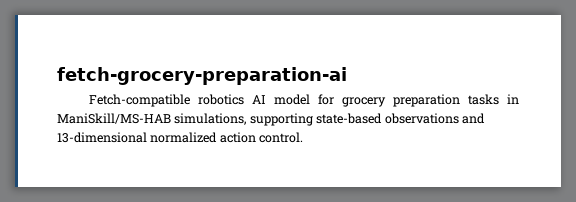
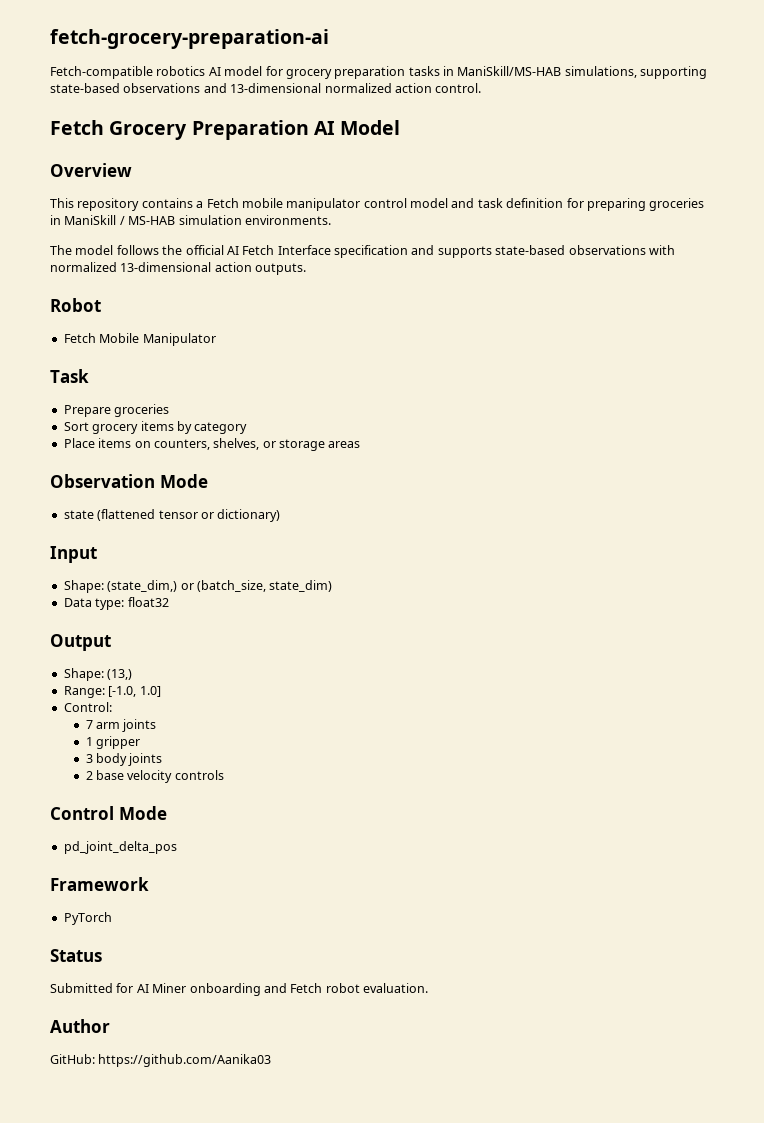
(304, 137) none -> [50,120,401,140] [50,163,132,177] [50,198,705,211] [50,215,331,225] [50,245,675,258] [50,262,307,275] [50,298,101,312] [63,333,216,346] [50,369,89,383] [63,404,170,417] [63,421,248,434] [63,438,361,451] [50,474,208,488] [63,509,281,522] [50,546,97,563] [63,580,333,593] [63,597,169,610] [50,634,111,651] [63,668,133,681] [63,686,161,698] [63,702,112,712] [85,719,157,732] [85,736,141,749] [85,753,163,766] [85,770,224,783] [50,806,167,820] [63,841,177,854] [50,877,149,891] [63,912,112,925] [50,949,102,962] [50,983,428,996] [50,1019,110,1033] [50,1054,272,1067] // Fetch Grocery Preparation AI Model // Overview // This repository contains a Fetch mobile manipulator control model and task definition for preparing groceries in ManiSkill / MS-HAB simulation environments. // The model follows the official AI Fetch Interface specification and supports state-based observations with normalized 13-dimensional action outputs. // Robot // Fetch Mobile Manipulator // Task // Prepare groceries // Sort grocery items by category // Place items on counters, shelves, or storage areas // Observation Mode // state (flattened tensor or dictionary) // Input // Shape: (state_dim,) or (batch_size, state_dim) // Data type: float32 // Output // Shape: (13,) // Range: [-1.0, 1.0] // Control: // 7 arm joints // 1 gripper // 3 body joints // 2 base velocity controls // Control Mode // pd_joint_delta_pos // Framework // PyTorch // Status // Submitted for AI Miner onboarding and Fetch robot evaluation. // Author // GitHub: https://github.com/Aanika03

